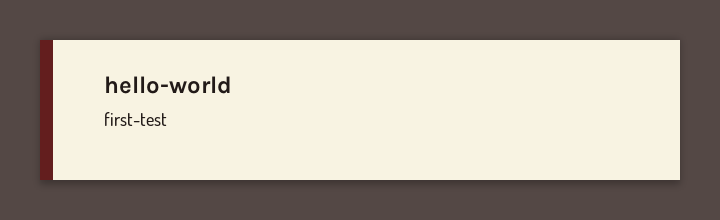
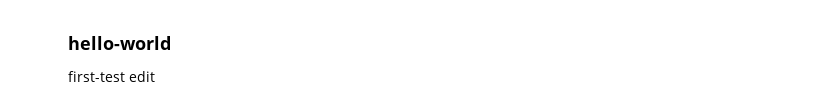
(167, 119) none -> [129,71,155,82] edit

